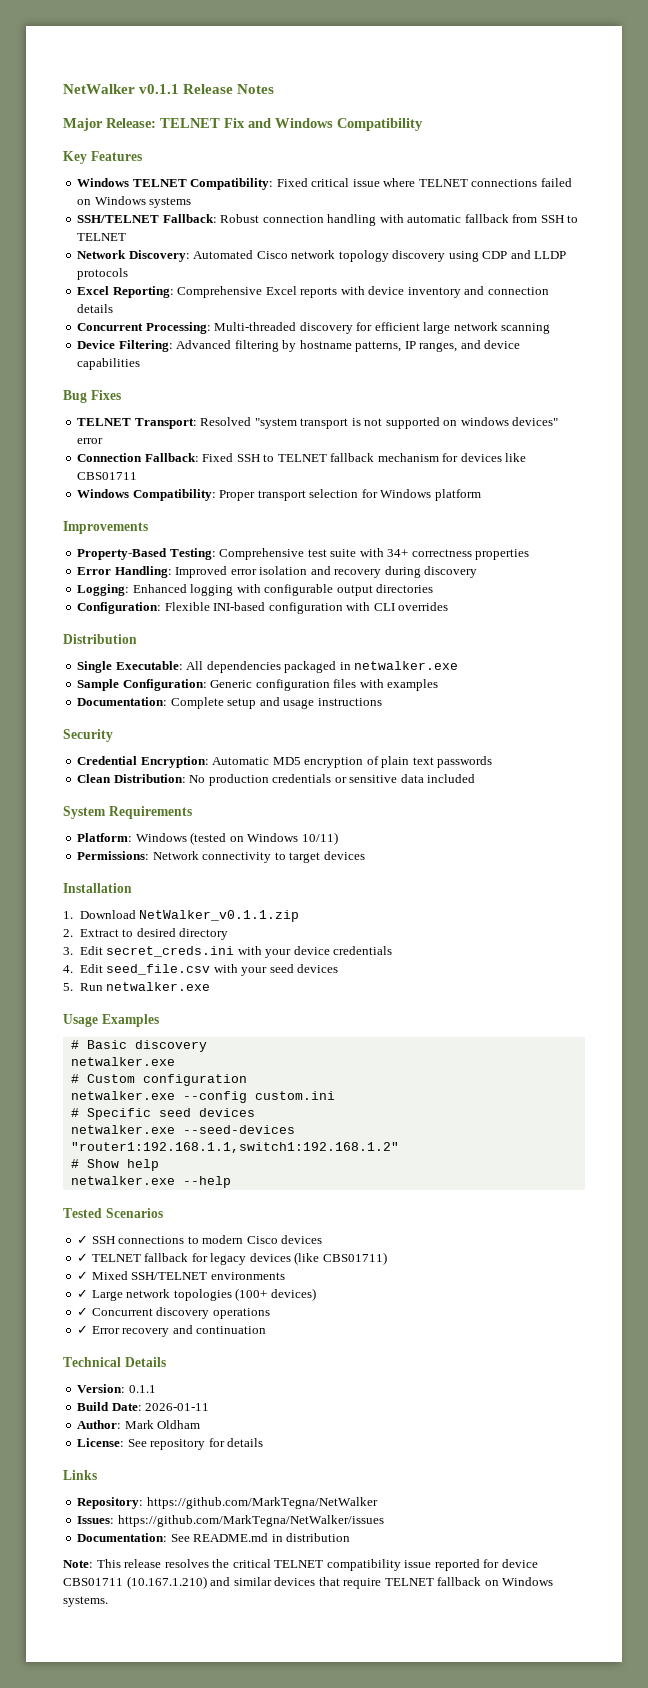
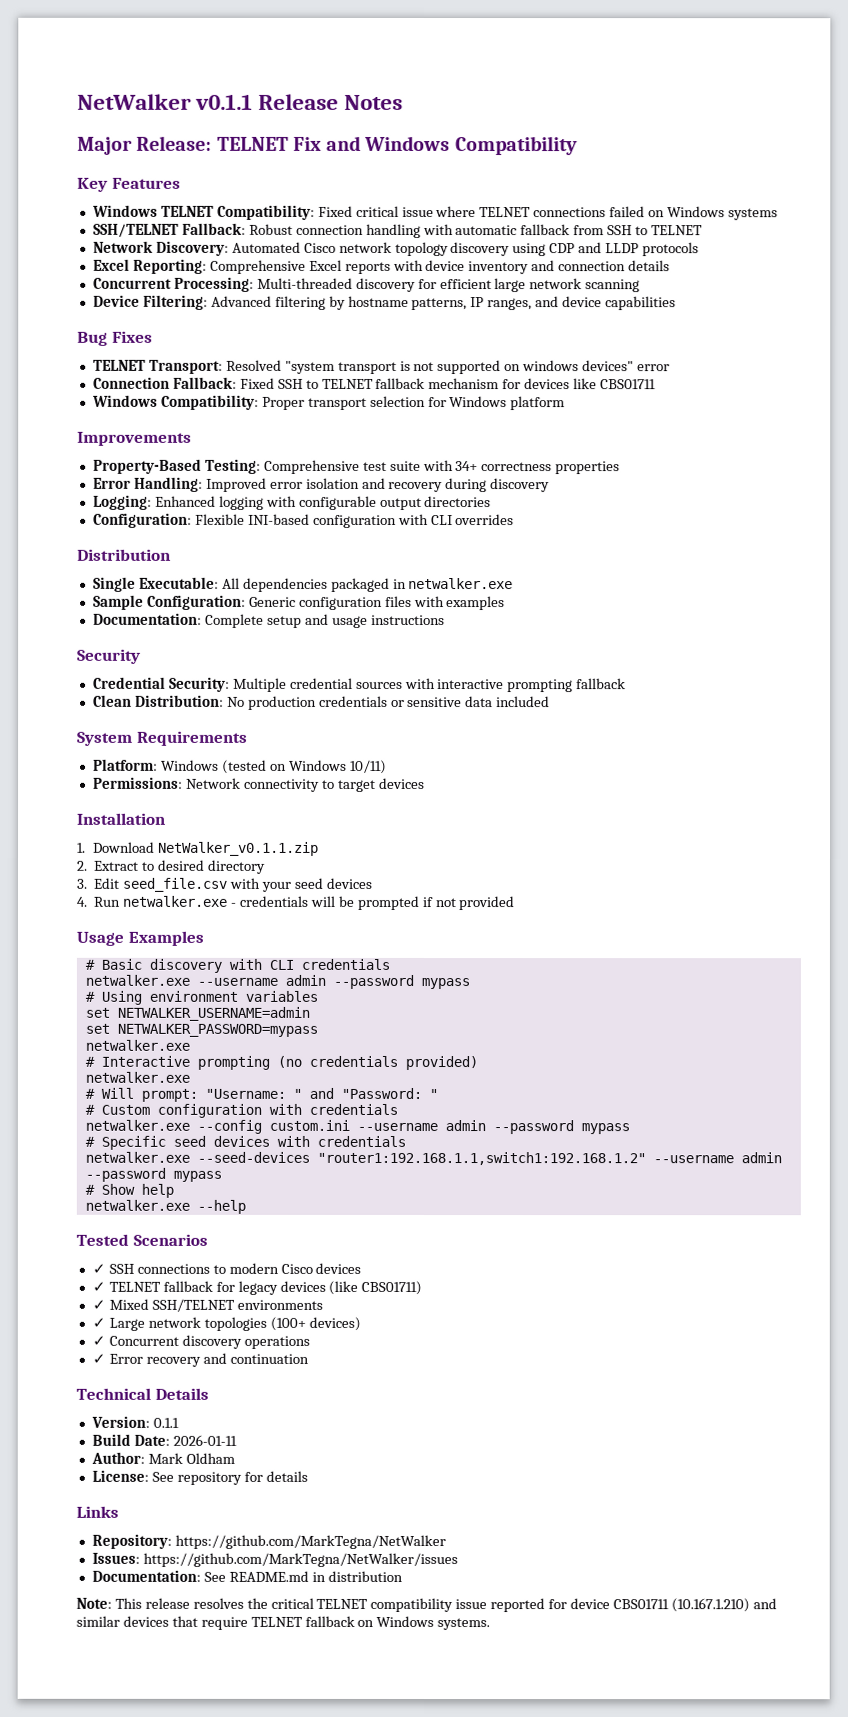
[140,756,493,768] Encryption: Automatic MD5 encryption of plain text passwords -> [168,676,627,693] Security: Multiple credential sources with interactive prompting fallback
[106,946,393,958] [63,964,103,973] secret_creds.ini with your device credentials // 4. Edit -> (120, 883) none
[63,983,73,991] 5. -> [76,896,87,907] 4.
(211, 986) none -> [230,895,515,911] - credentials will be prompted if not provided
[70,1057,175,1066] // netwalker.exe -> [228,958,390,970] [84,974,470,990] [84,990,318,1005] [84,1006,310,1021] [84,1023,318,1037] [84,1039,190,1051] [84,1055,478,1071] [84,1071,190,1083] [84,1087,438,1102] with CLI credentials // netwalker.exe --username admin --password mypass // # Using environment variables // set NETWALKER_USERNAME=admin // set NETWALKER_PASSWORD=mypass // netwalker.exe // # Interactive prompting (no credentials provided) // netwalker.exe // # Will prompt: "Username: " and "Password: "
(247, 1080) none -> [268,1103,398,1115] with credentials
(335, 1095) none -> [356,1120,630,1135] --username admin --password mypass
(255, 1112) none -> [276,1135,406,1147] with credentials
(399, 1147) none -> [652,1152,782,1164] [84,1167,222,1182] --username admin --password mypass

